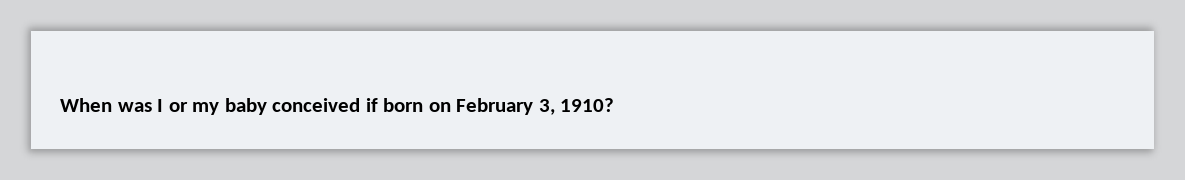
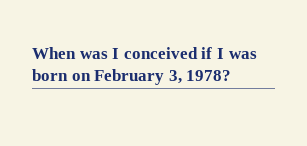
[168,98,378,115] or my baby conceived if -> [123,47,257,59] conceived if I was
[560,98,615,112] 1910? -> [186,70,232,81] 1978?

